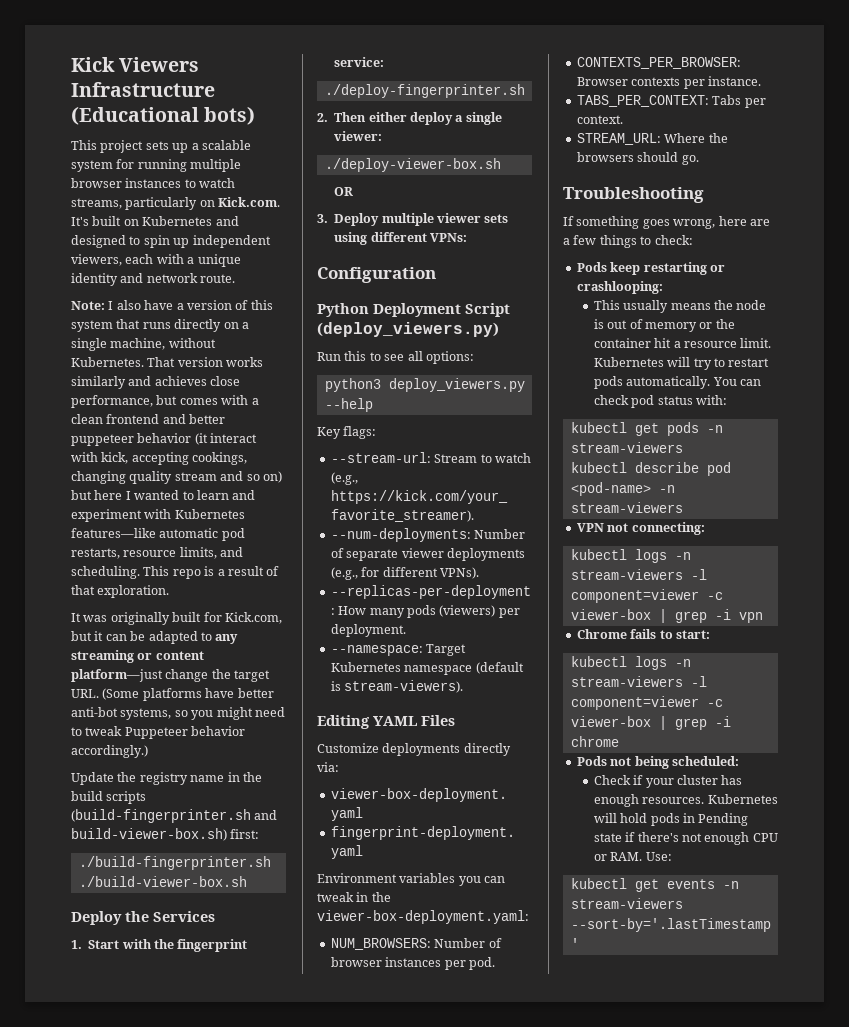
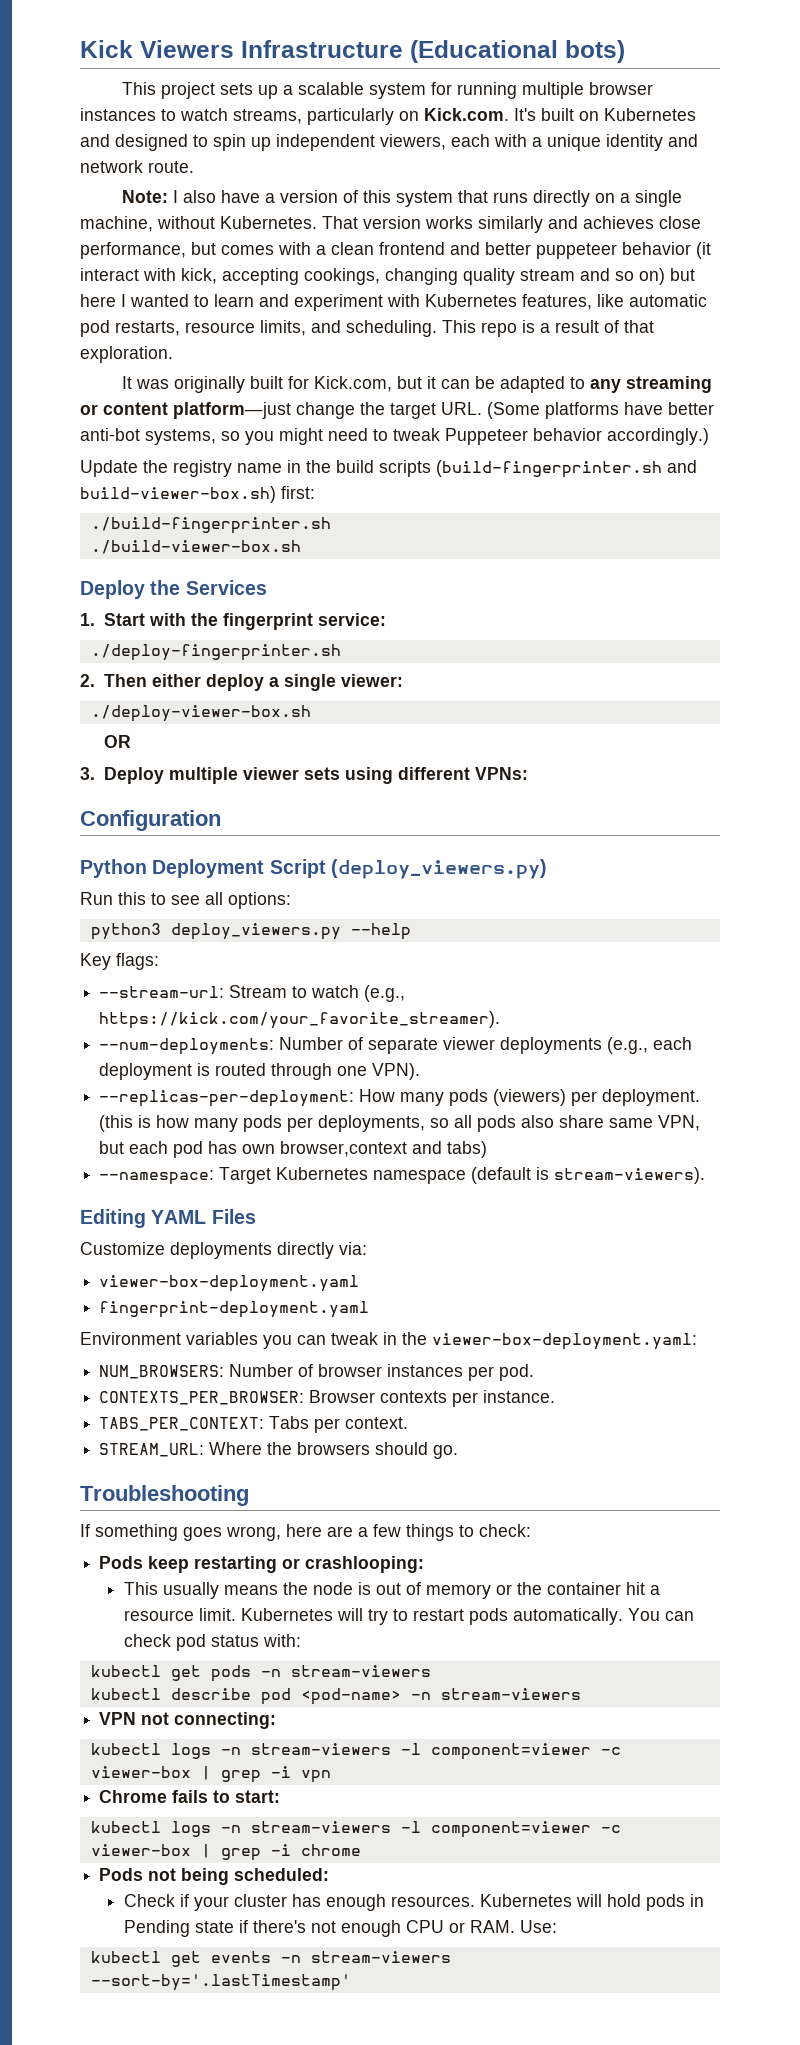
[71,528,156,538] features—like -> [522,294,624,310] features, like
[361,567,479,579] for different VPNs). -> [653,1037,693,1050] [99,1063,421,1080] each deployment is routed through one VPN).
(406, 630) none -> [99,1115,701,1132] [99,1141,488,1158] (this is how many pods per deployments, so all pods also share same VPN, but each pod has own browser,context and tabs)

